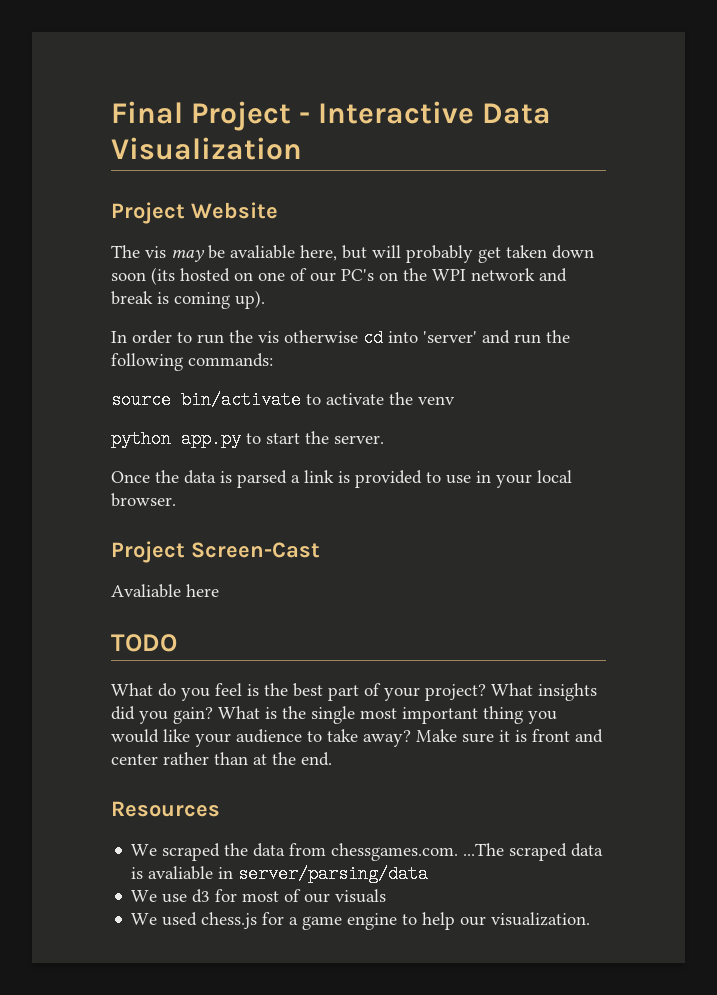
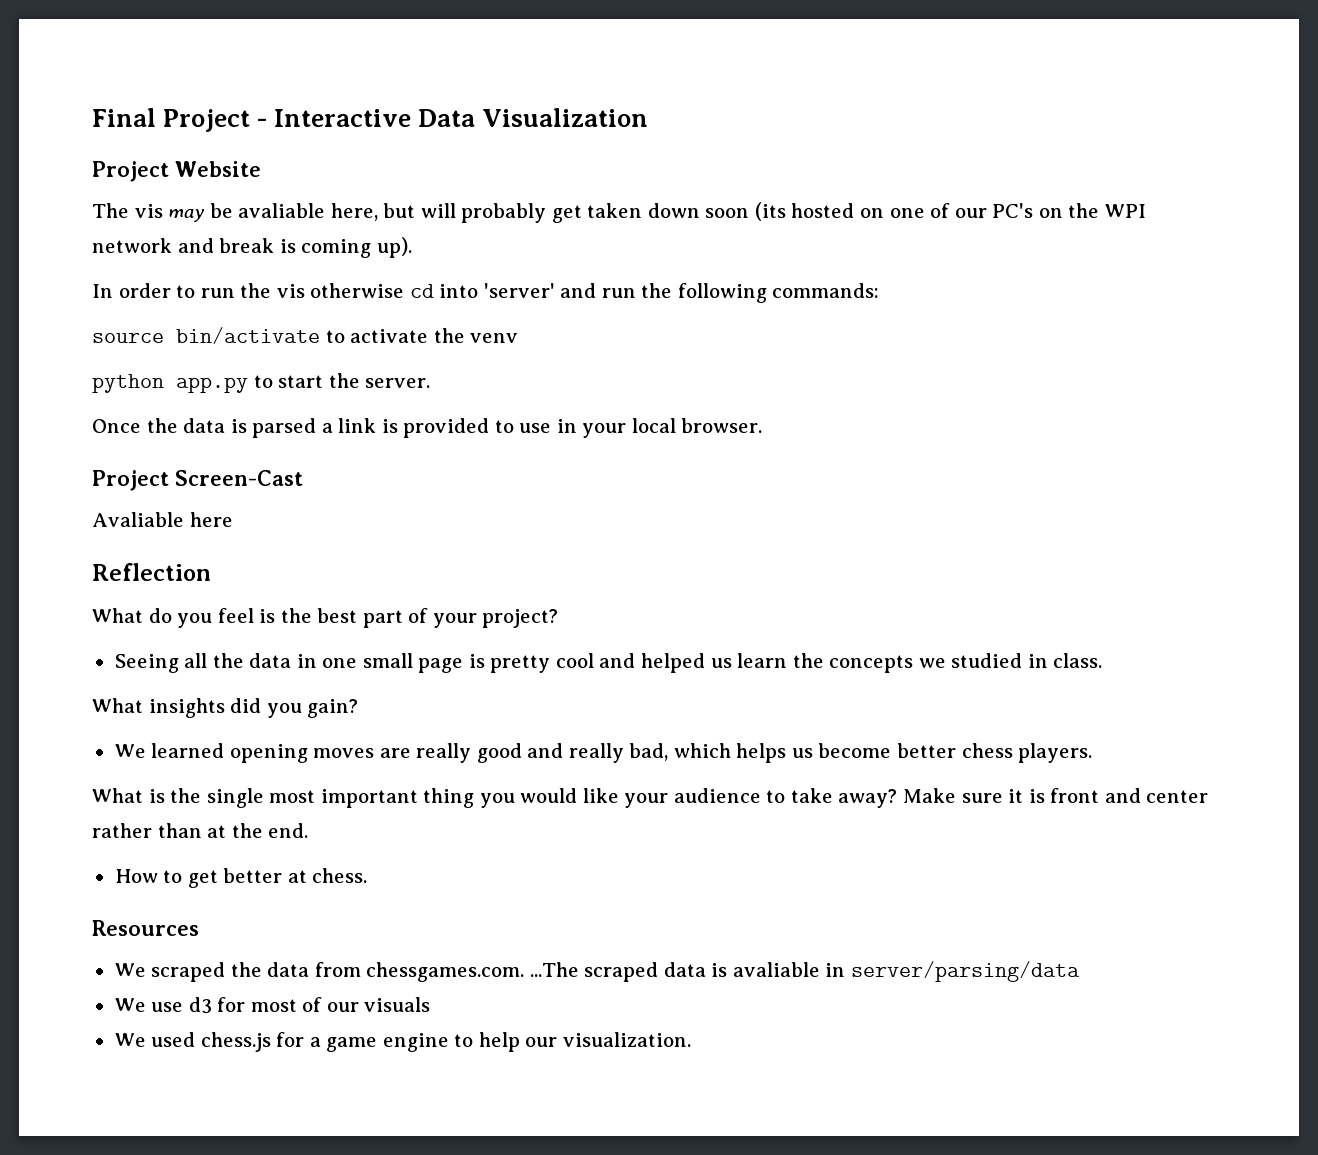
[111,634,177,652] TODO -> [92,563,211,581] Reflection
(486, 692) none -> [114,653,1103,673] // Seeing all the data in one small page is pretty cool and helped us learn the concepts we studied in class. //
(213, 715) none -> [114,743,1093,763] // We learned opening moves are really good and really bad, which helps us become better chess players. //
(332, 759) none -> [114,868,368,888] // How to get better at chess.

